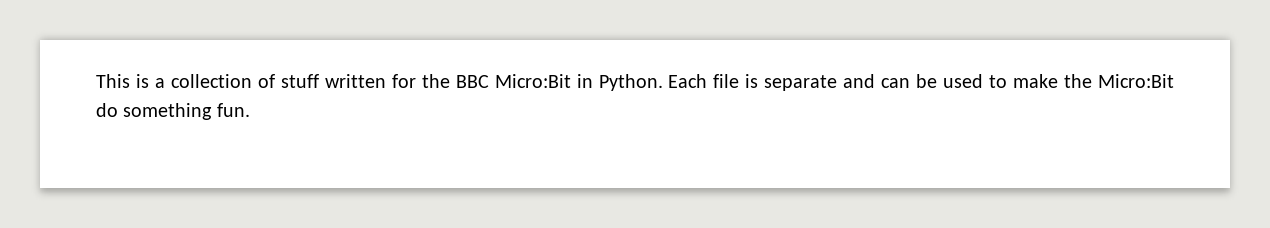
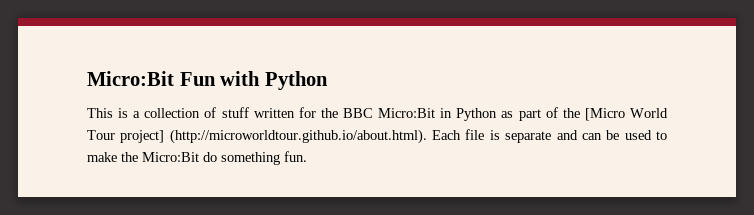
(96, 81) none -> [87,71,328,90] Micro:Bit Fun with Python //
[598,74,663,91] Python. -> [456,107,668,121] [87,129,427,144] Python as part of the [Micro World Tour project] (http://microworldtour.github.io/about.html).

